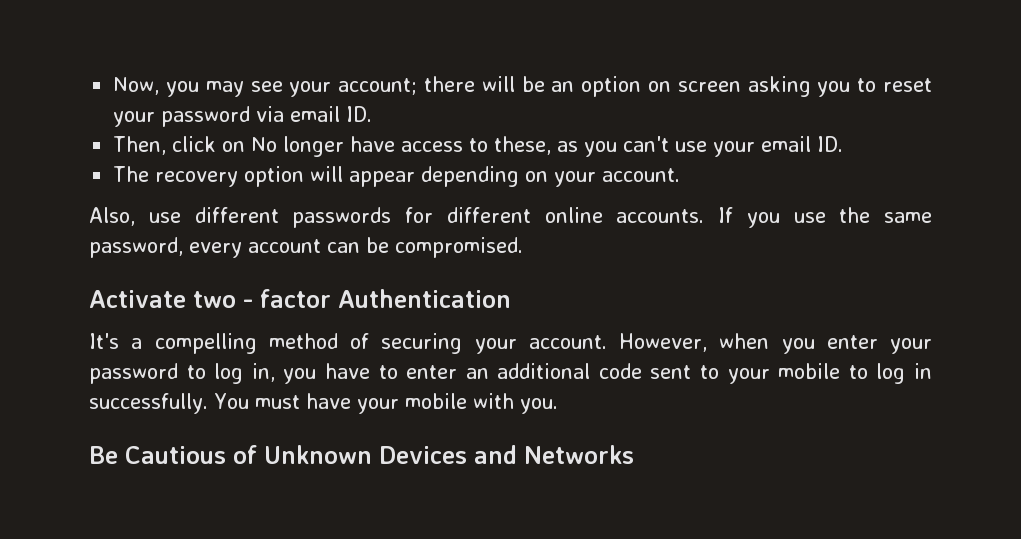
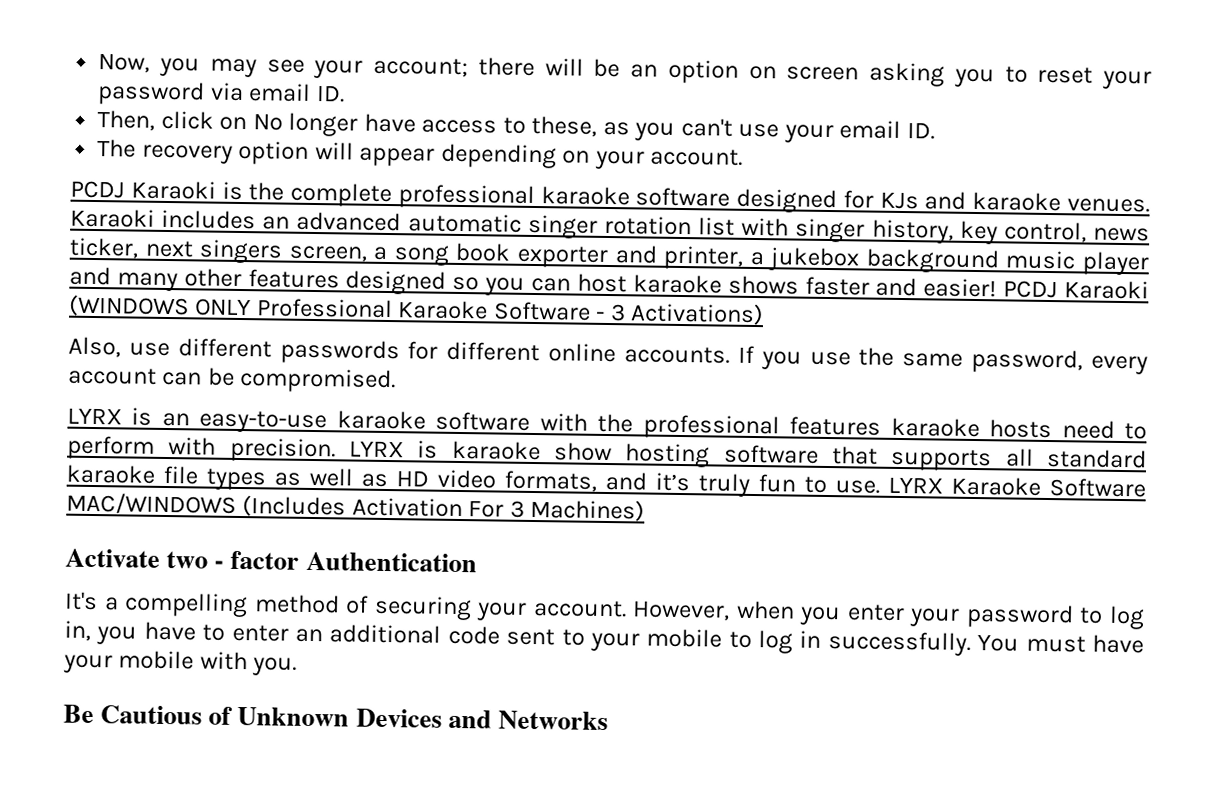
(681, 175) none -> [70,180,1150,214] [70,208,1151,245] [69,237,1149,276] [69,266,1149,300] [69,294,765,326] // PCDJ Karaoki is the complete professional karaoke software designed for KJs and karaoke venues. Karaoki includes an advanced automatic singer rotation list with singer history, key control, news ticker, next singers screen, a song book exporter and printer, a jukebox background music player and many other features designed so you can host karaoke shows faster and easier! PCDJ Karaoki (WINDOWS ONLY Professional Karaoke Software - 3 Activations)
(523, 247) none -> [67,407,1147,440] [67,435,1148,472] [66,464,1146,498] [66,492,646,522] // LYRX is an easy-to-use karaoke software with the professional features karaoke hosts need to perform with precision. LYRX is karaoke show hosting software that supports all standard karaoke file types as well as HD video formats, and it’s truly fun to use. LYRX Karaoke Software MAC/WINDOWS (Includes Activation For 3 Machines)

